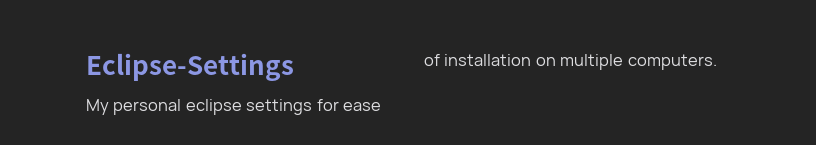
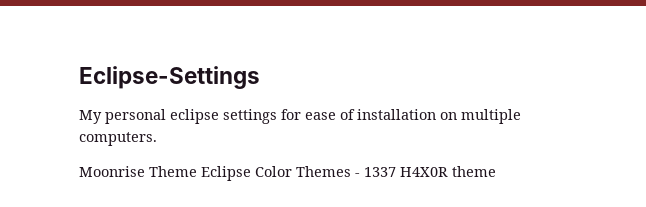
(717, 62) none -> [79,166,496,181] // Moonrise Theme Eclipse Color Themes - 1337 H4X0R theme

